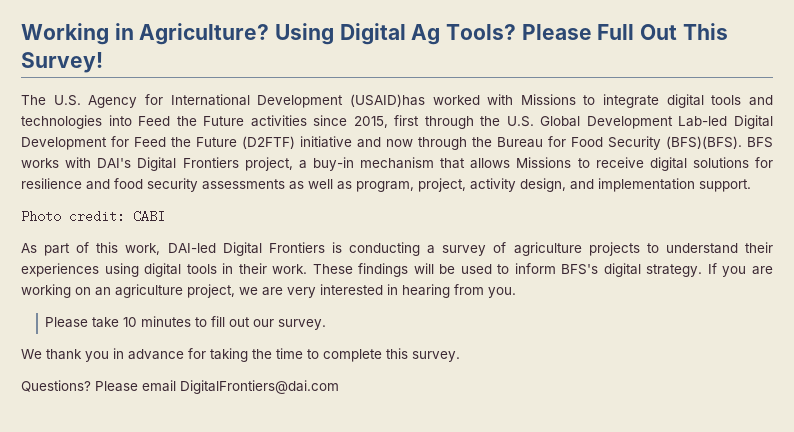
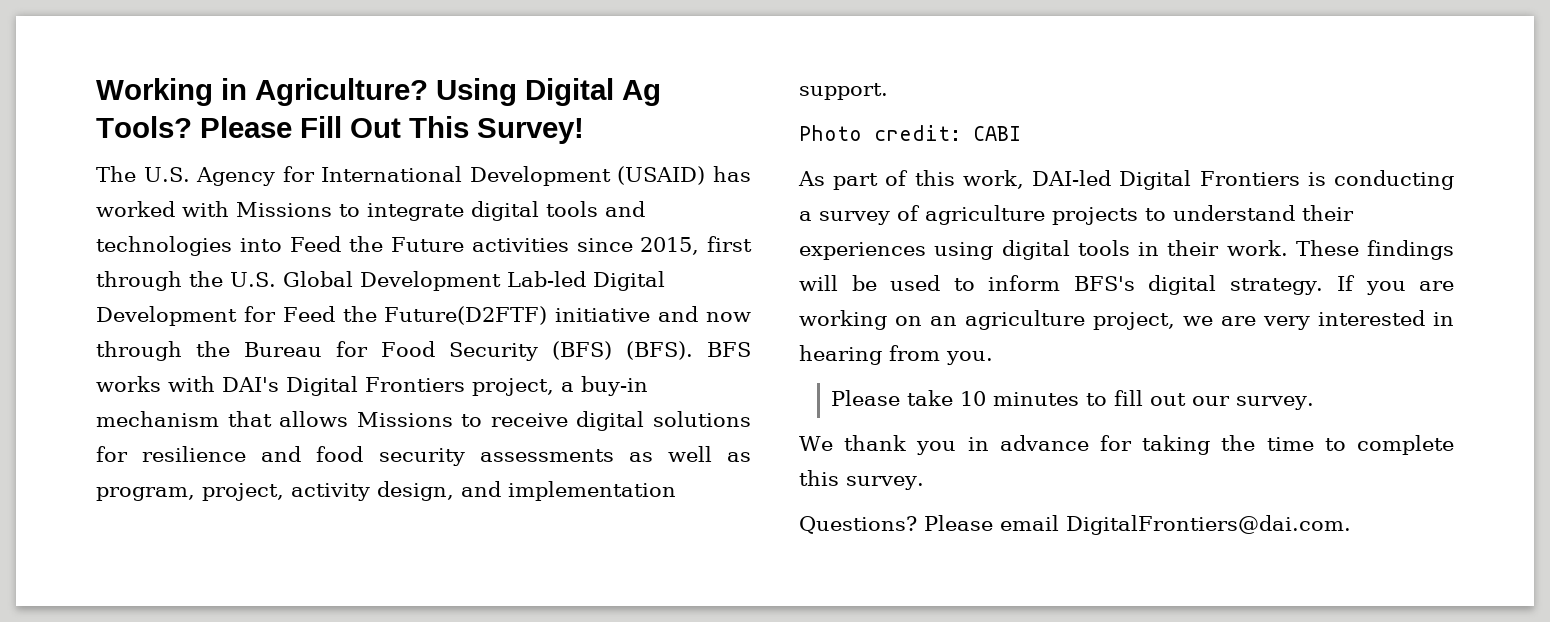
[597,24,635,40] Full -> [300,116,342,138] Fill
[349,94,425,107] (USAID)has -> [617,166,751,185] (USAID) has
[196,136,295,149] Future (D2FTF) -> [384,306,548,325] Future(D2FTF)
[666,136,742,149] (BFS)(BFS). -> [551,341,693,360] (BFS) (BFS).
[180,380,339,394] DigitalFrontiers@dai.com -> [1066,515,1351,535] DigitalFrontiers@dai.com.

